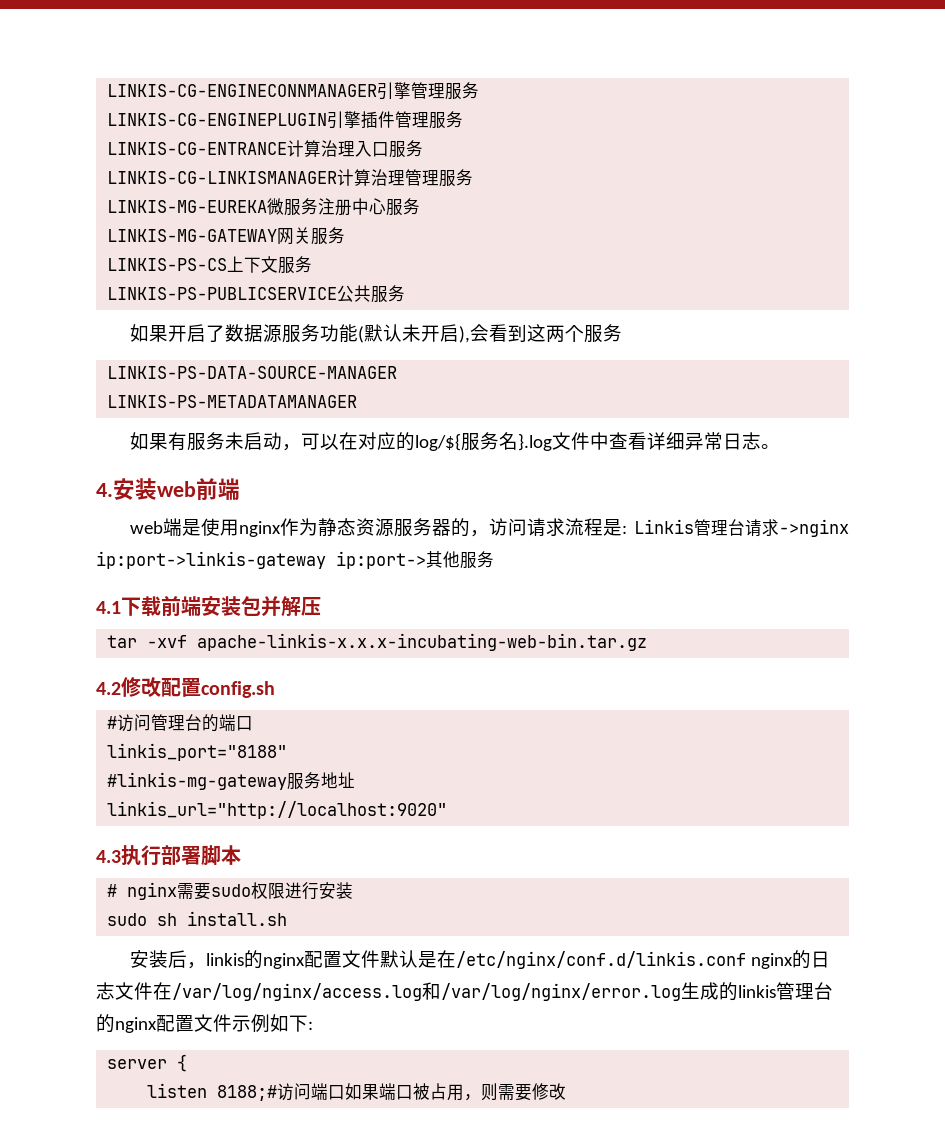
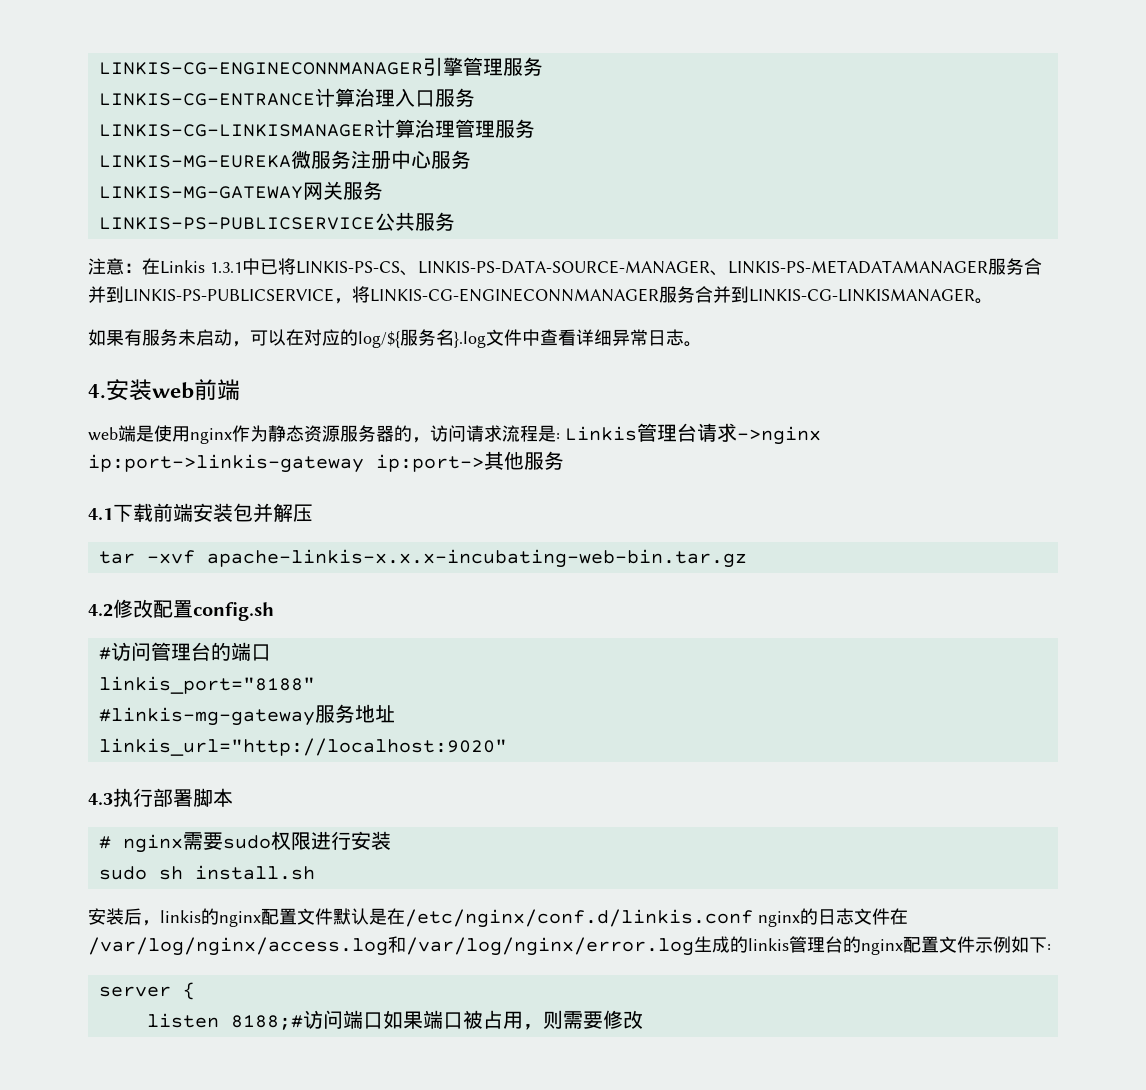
[107,111,464,129] // LINKIS-CG-ENGINEPLUGIN引擎插件管理服务 -> (543, 66) none
[107,256,313,274] // LINKIS-PS-CS上下文服务 -> (383, 190) none
[130,324,623,343] [107,366,398,379] [107,395,358,408] 如果开启了数据源服务功能(默认未开启),会看到这两个服务 // LINKIS-PS-DATA-SOURCE-MANAGER // LINKIS-PS-METADATAMANAGER -> [88,258,1042,276] [88,286,993,304] 注意：在Linkis 1.3.1中已将LINKIS-PS-CS、LINKIS-PS-DATA-SOURCE-MANAGER、LINKIS-PS-METADATAMANAGER服务合并到LINKIS-PS-PUBLICSERVICE，将LINKIS-CG-ENGINECONNMANAGER服务合并到LINKIS-CG-LINKISMANAGER。

